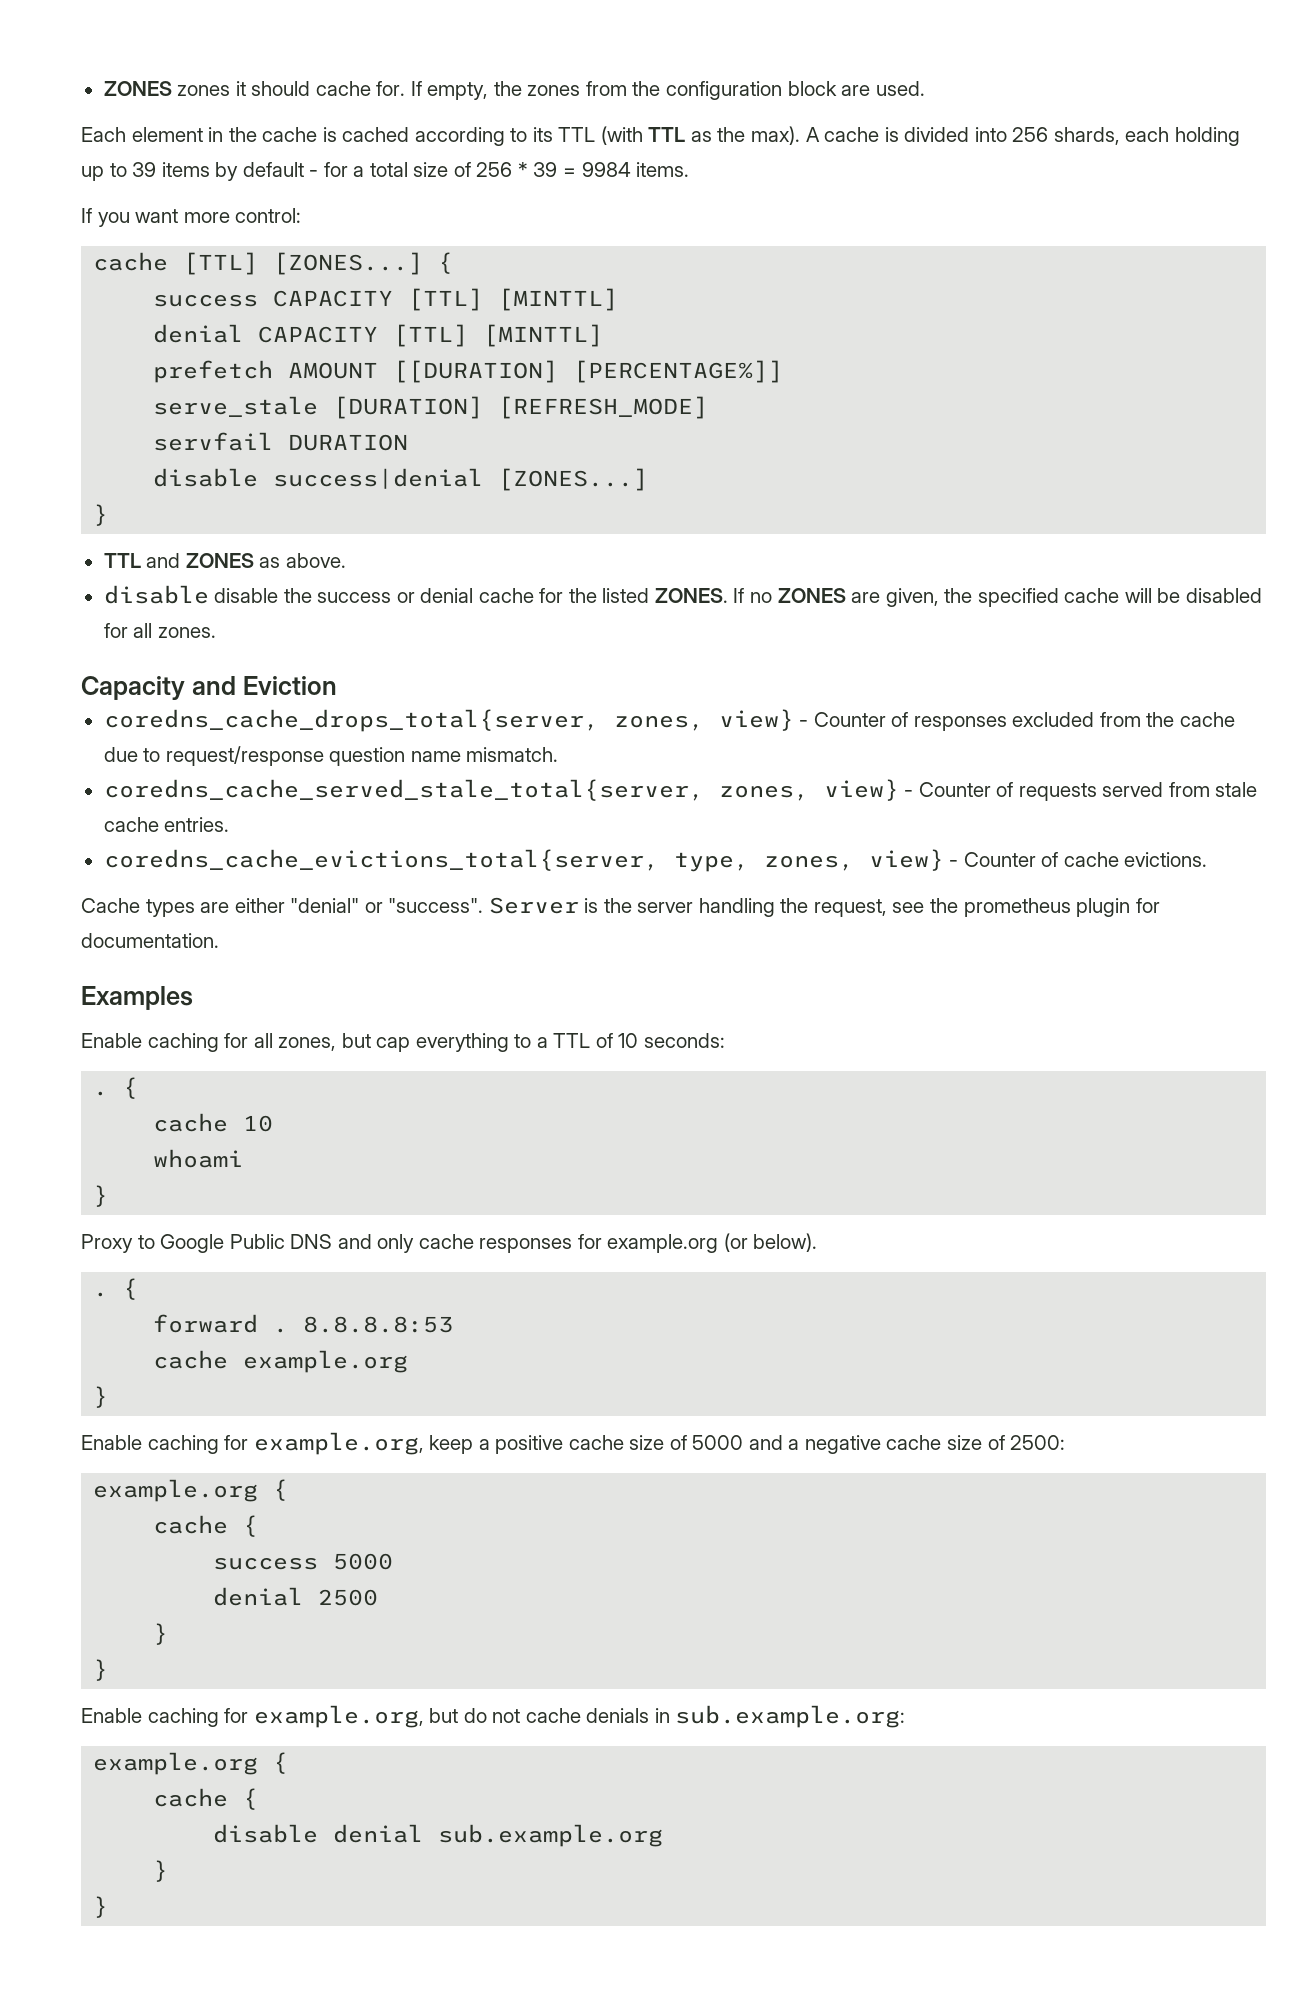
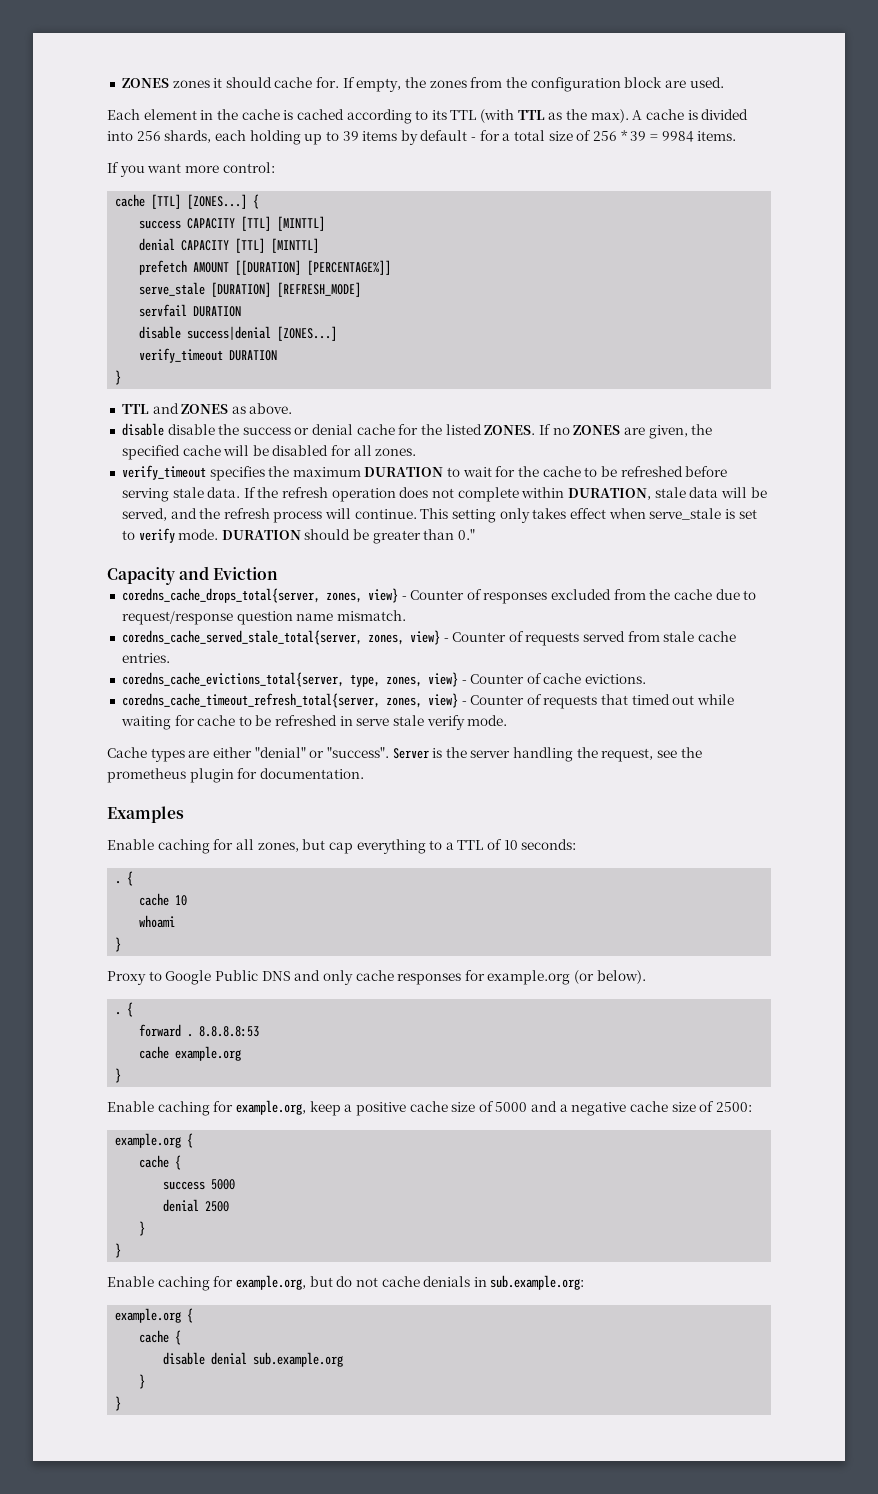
(649, 479) none -> [139,348,278,363] // verify_timeout DURATION
(216, 632) none -> [121,465,728,481] [121,487,767,502] [121,508,757,523] [121,528,476,544] // verify_timeout specifies the maximum DURATION to wait for the cache to be refreshed before serving stale data. If the refresh operation does not complete within DURATION, stale data will be served, and the refresh process will continue. This setting only takes effect when serve_stale is set to verify mode. DURATION should be greater than 0."
(1208, 859) none -> [121,693,735,709] [120,715,508,730] // coredns_cache_timeout_refresh_total{server, zones, view} - Counter of requests that timed out while waiting for cache to be refreshed in serve stale verify mode.

